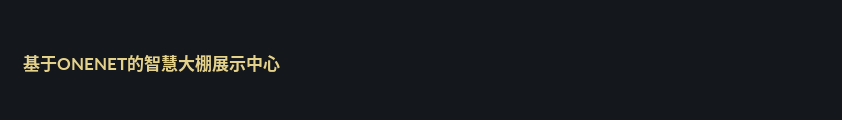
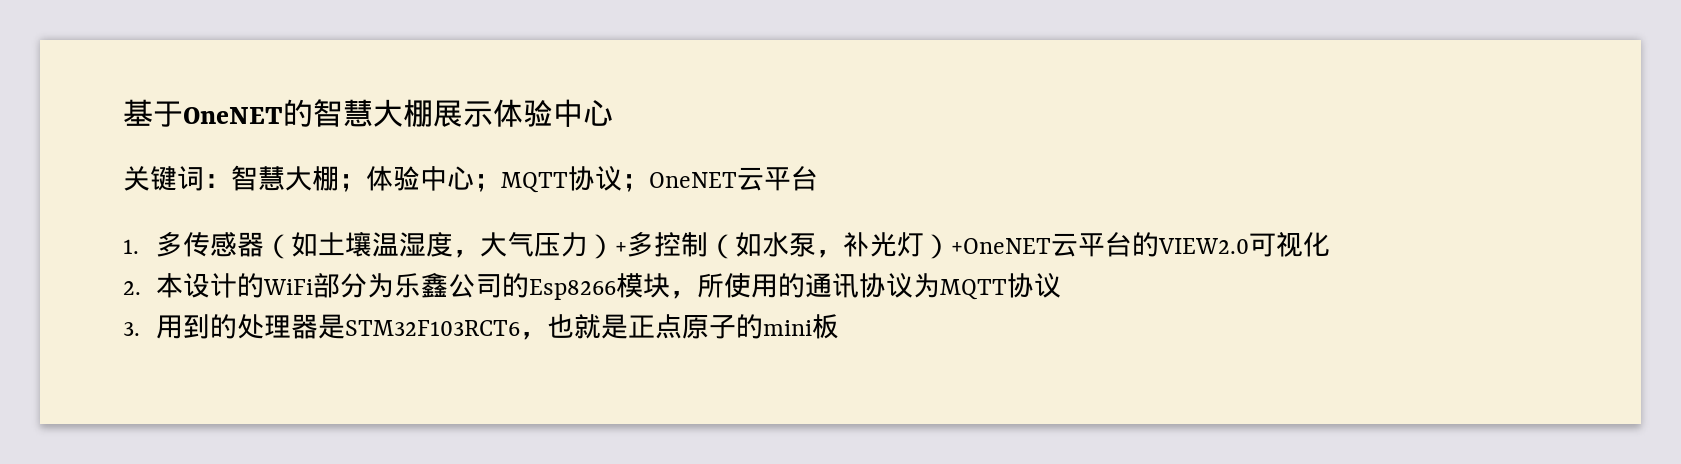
[57,58,127,70] ONENET -> [183,107,283,124] OneNET
[246,55,280,72] 中心 -> [493,99,613,127] [123,165,818,193] [123,231,1331,259] [123,272,1062,300] [123,314,840,340] 体验中心 // 关键词：智慧大棚；体验中心；MQTT协议；OneNET云平台 // 1.多传感器（如土壤温湿度，大气压力）+多控制（如水泵，补光灯）+OneNET云平台的VIEW2.0可视化 // 2.本设计的WiFi部分为乐鑫公司的Esp8266模块，所使用的通讯协议为MQTT协议 // 3.用到的处理器是STM32F103RCT6，也就是正点原子的mini板

